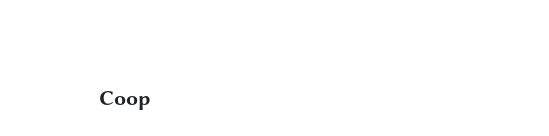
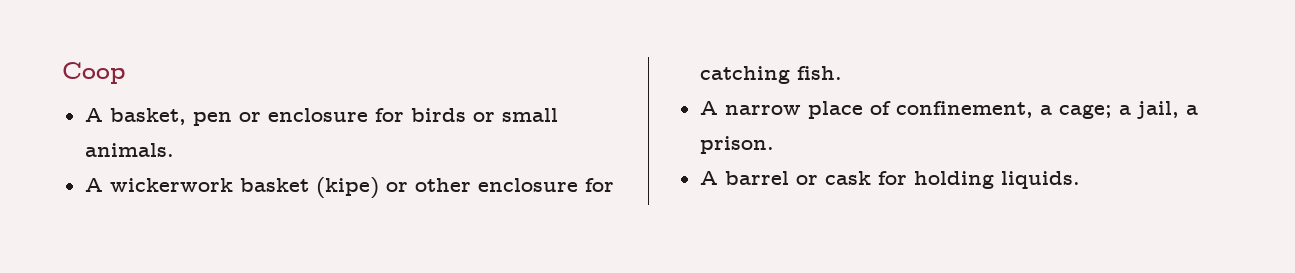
(151, 100) none -> [84,108,558,126] [84,143,174,157] [84,177,614,199] [699,66,842,84] [699,101,1198,119] [699,136,774,154] [699,171,1080,189] // A basket, pen or enclosure for birds or small animals. // A wickerwork basket (kipe) or other enclosure for catching fish. // A narrow place of confinement, a cage; a jail, a prison. // A barrel or cask for holding liquids.

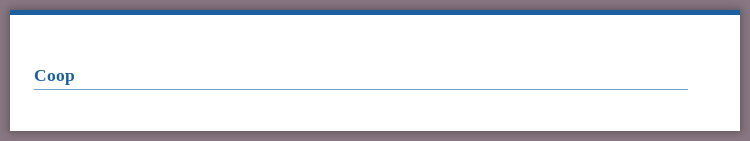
[84,108,558,126] [84,143,174,157] [84,177,614,199] [699,66,842,84] [699,101,1198,119] [699,136,774,154] [699,171,1080,189] // A basket, pen or enclosure for birds or small animals. // A wickerwork basket (kipe) or other enclosure for catching fish. // A narrow place of confinement, a cage; a jail, a prison. // A barrel or cask for holding liquids. -> (75, 77) none

